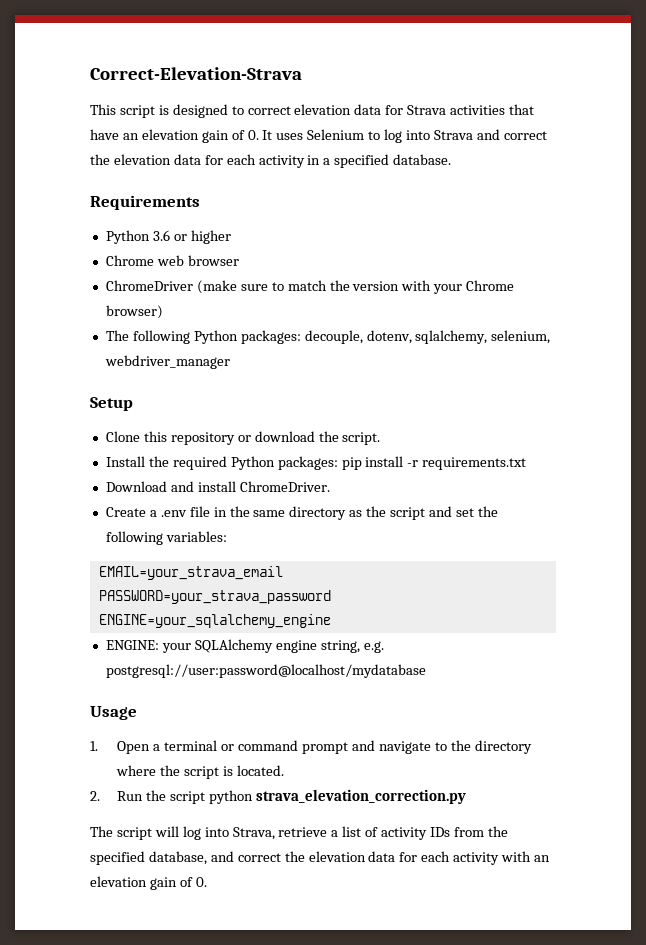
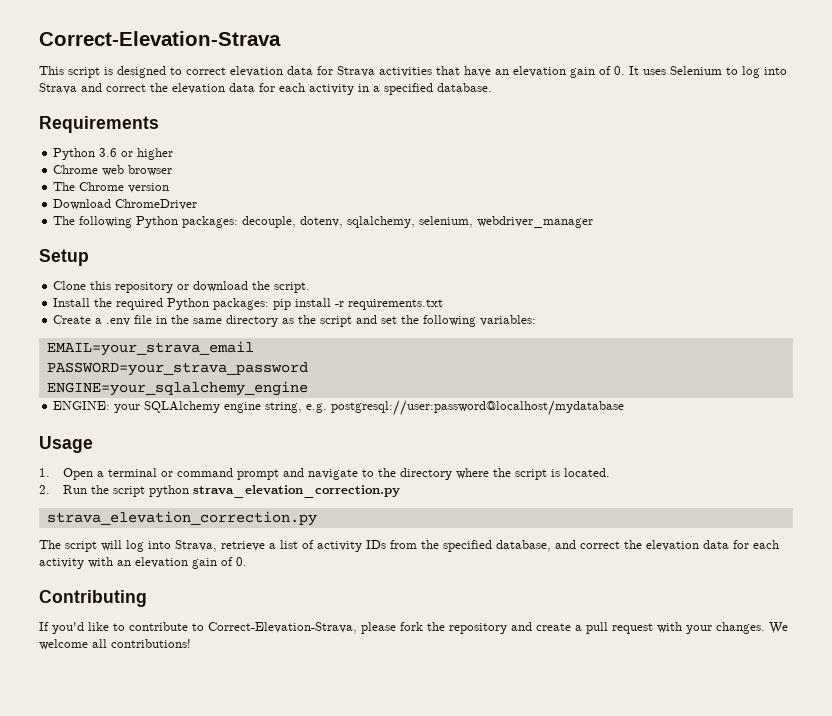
[105,280,515,294] [105,305,163,319] ChromeDriver (make sure to match the version with your Chrome browser) -> [53,182,170,193] [53,199,198,210] The Chrome version // Download ChromeDriver
[105,481,330,492] // Download and install ChromeDriver. -> (444, 304) none
(467, 796) none -> [46,511,317,526] // strava_elevation_correction.py
(207, 882) none -> [39,590,147,607] [39,622,788,634] [39,639,191,650] // Contributing // If you'd like to contribute to Correct-Elevation-Strava, please fork the repository and create a pull request with your changes. We welcome all contributions!

